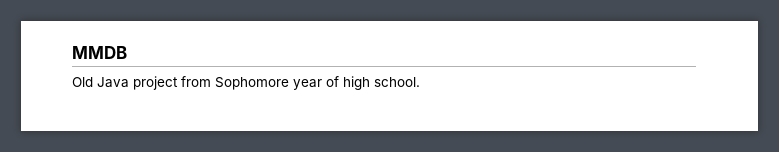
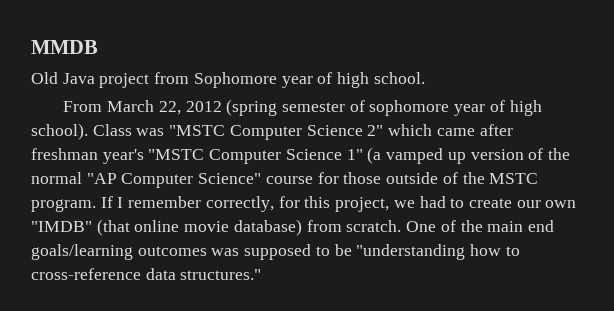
(420, 82) none -> [63,99,542,116] [31,123,513,140] [31,147,570,164] [31,172,539,188] [31,196,577,212] [31,219,554,236] [31,244,520,260] [31,268,262,280] // From March 22, 2012 (spring semester of sophomore year of high school). Class was "MSTC Computer Science 2" which came after freshman year's "MSTC Computer Science 1" (a vamped up version of the normal "AP Computer Science" course for those outside of the MSTC program. If I remember correctly, for this project, we had to create our own "IMDB" (that online movie database) from scratch. One of the main end goals/learning outcomes was supposed to be "understanding how to cross-reference data structures."

